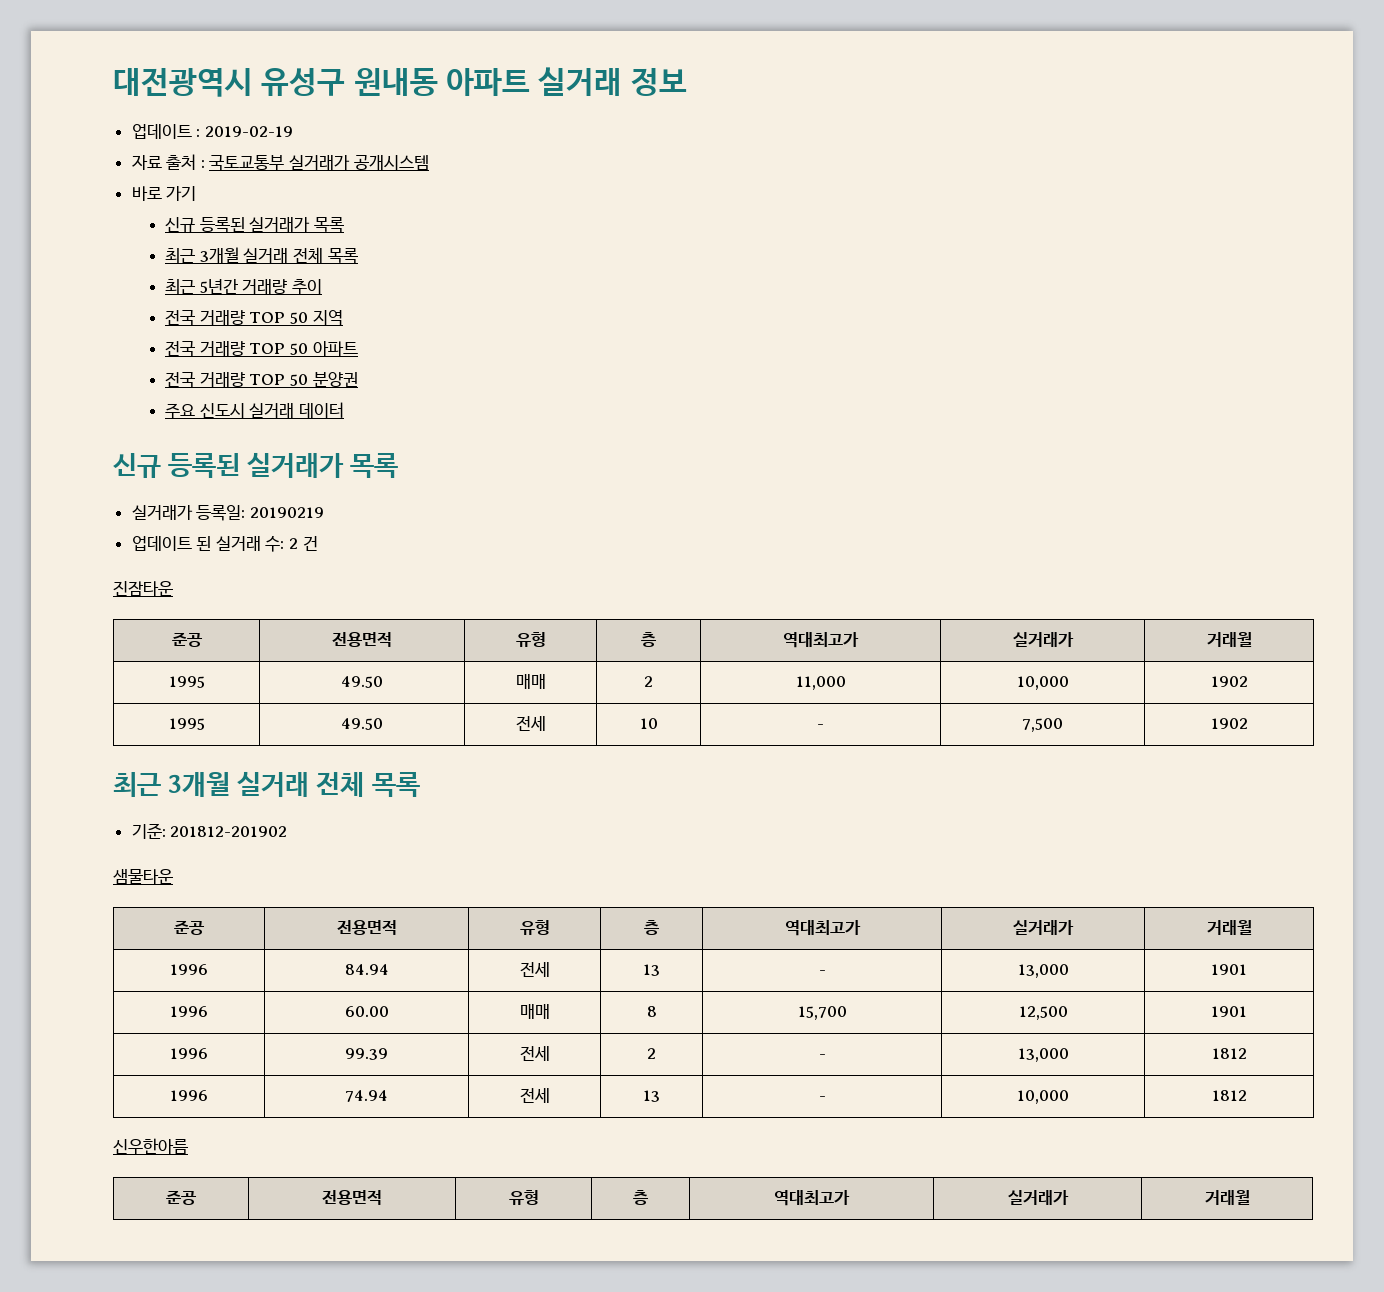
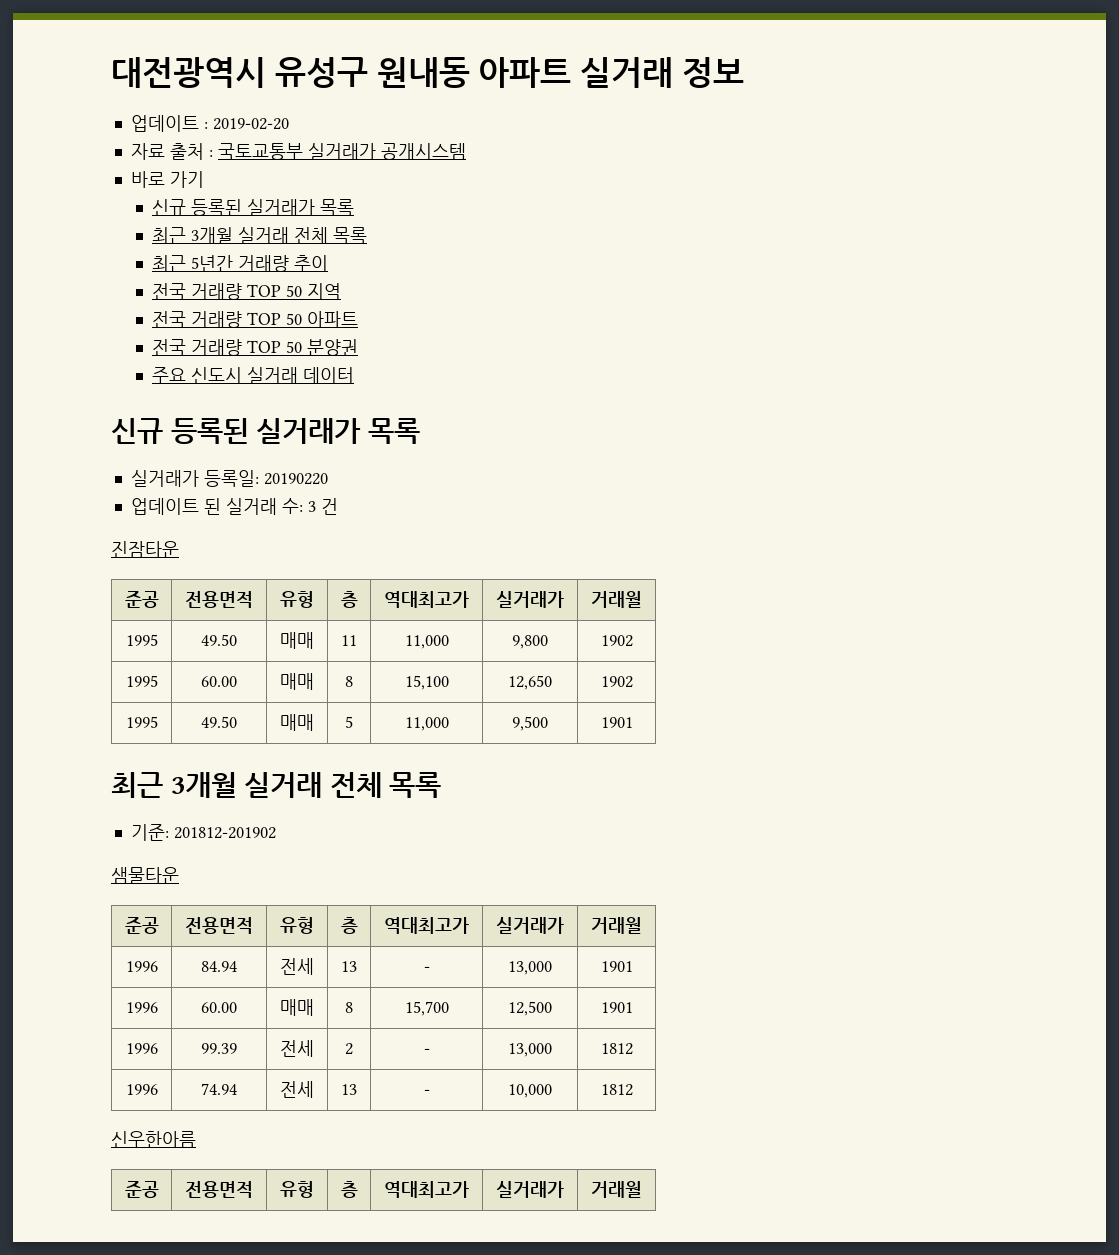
[204,126,293,137] 2019-02-19 -> [212,118,289,130] 2019-02-20
[249,507,324,518] 20190219 -> [263,473,328,485] 20190220
[289,538,299,549] 2 -> [307,501,316,512] 3
[644,676,653,687] [795,676,846,690] [1016,676,1069,690] [1210,676,1248,687] [168,718,205,730] [341,718,383,730] [515,716,546,731] [639,718,658,729] [817,724,824,729] [1022,718,1063,732] [1210,718,1248,729] 2 | 11,000 | 10,000 | 1902 // 1995 | 49.50 | 전세 | 10 | - | 7,500 | 1902 -> [341,635,357,646] [404,635,449,649] [512,635,548,649] [600,635,633,647] [125,675,158,687] [201,676,237,687] [280,673,314,690] [345,676,353,687] [404,675,449,690] [508,675,552,690] [600,676,633,688] [125,716,158,728] [201,716,237,728] [280,714,314,731] [345,716,353,728] [404,717,449,731] [512,716,548,731] [600,717,633,728] 11 | 11,000 | 9,800 | 1902 // 1995 | 60.00 | 매매 | 8 | 15,100 | 12,650 | 1902 // 1995 | 49.50 | 매매 | 5 | 11,000 | 9,500 | 1901

